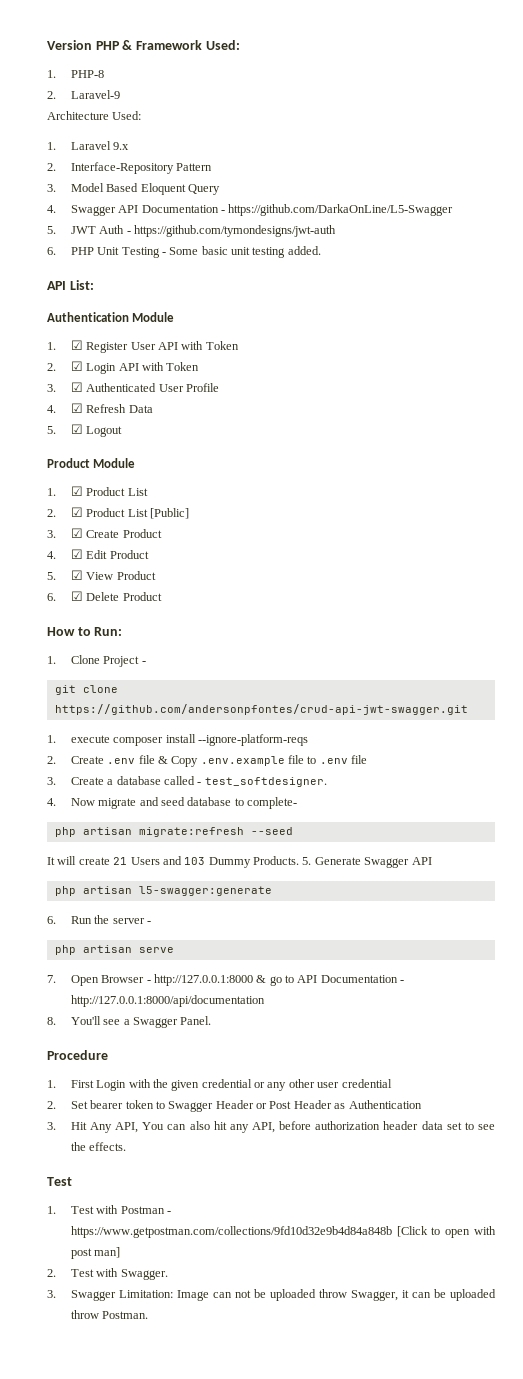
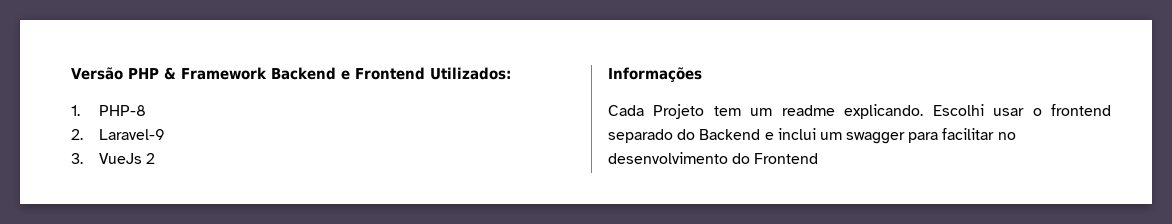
[47,40,92,50] Version -> [71,67,123,80] Versão
[205,40,240,50] Used: -> [270,67,511,80] Backend e Frontend Utilizados:
[47,111,142,120] [47,141,130,150] [47,162,213,174] [47,183,220,195] [47,204,454,216] [47,225,336,237] [47,246,321,258] [47,280,94,290] [47,312,175,322] [47,340,239,353] [47,361,200,374] [47,382,219,392] [47,403,153,413] [47,424,123,437] [47,458,136,468] [47,486,148,496] [47,507,189,519] [47,528,162,538] [47,549,149,559] [47,570,156,580] [47,591,162,601] [47,627,123,636] [47,655,146,667] [54,685,118,695] [54,704,468,715] [47,734,308,746] [47,755,368,767] [47,776,327,787] [47,797,298,809] [54,827,293,837] [47,856,432,868] [54,886,272,896] [47,915,151,924] [54,945,174,955] [47,974,405,986] [70,995,265,1007] [47,1016,212,1028] [47,1050,108,1060] [47,1079,392,1091] [47,1100,422,1112] [47,1121,496,1133] [70,1142,127,1151] [47,1177,72,1186] [47,1205,171,1214] [70,1226,497,1238] [70,1247,121,1259] [47,1268,168,1280] [47,1289,497,1301] [70,1310,149,1319] Architecture Used: // 1. Laravel 9.x // 2. Interface-Repository Pattern // 3. Model Based Eloquent Query // 4. Swagger API Documentation - https://github.com/DarkaOnLine/L5-Swagger // 5. JWT Auth - https://github.com/tymondesigns/jwt-auth // 6. PHP Unit Testing - Some basic unit testing added. // API List: // Authentication Module // 1. ☑ Register User API with Token // 2. ☑ Login API with Token // 3. ☑ Authenticated User Profile // 4. ☑ Refresh Data // 5. ☑ Logout // Product Module // 1. ☑ Product List // 2. ☑ Product List [Public] // 3. ☑ Create Product // 4. ☑ Edit Product // 5. ☑ View Product // 6. ☑ Delete Product // How to Run: // 1. Clone Project - // git clone https://github.com/andersonpfontes/crud-api-jwt-swagger.git // 1. execute composer install --ignore-platform-reqs // 2. Create .env file & Copy .env.example file to .env file // 3. Create a database called - test_softdesigner. // 4. Now migrate and seed database to complete- // php artisan migrate:refresh --seed // It will create 21 Users and 103 Dummy Products. 5. Generate Swagger API // php artisan l5-swagger:generate // 6. Run the server - // php artisan serve // 7. Open Browser - http://127.0.0.1:8000 & go to API Documentation - http://127.0.0.1:8000/api/documentation // 8. You'll see a Swagger Panel. // Procedure // 1. First Login with the given credential or any other user credential // 2. Set bearer token to Swagger Header or Post Header as Authentication // 3. Hit Any API, You can also hit any API, before authorization header data set to see the effects. // Test // 1. Test with Postman - https://www.getpostman.com/collections/9fd10d32e9b4d84a848b [Click to open with post man] // 2. Test with Swagger. // 3. Swagger Limitation: Image can not be uploaded throw Swagger, it can be uploaded throw Postman. -> [71,153,155,164] [608,67,702,82] [608,104,1111,119] [608,128,1016,144] [608,152,819,164] 3. VueJs 2 // Informações // Cada Projeto tem um readme explicando. Escolhi usar o frontend separado do Backend e inclui um swagger para facilitar no desenvolvimento do Frontend

